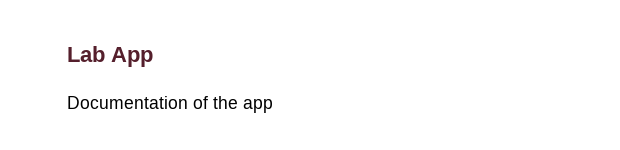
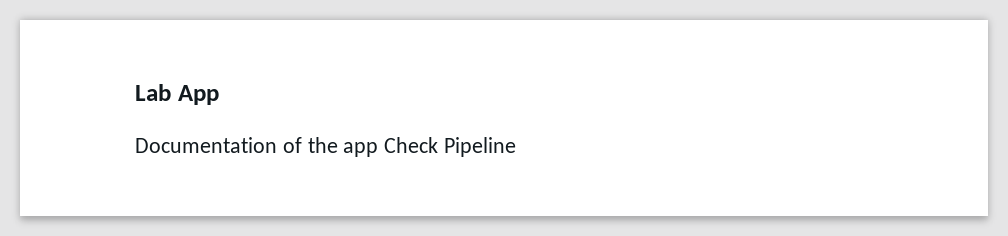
(273, 106) none -> [384,137,517,157] Check Pipeline

